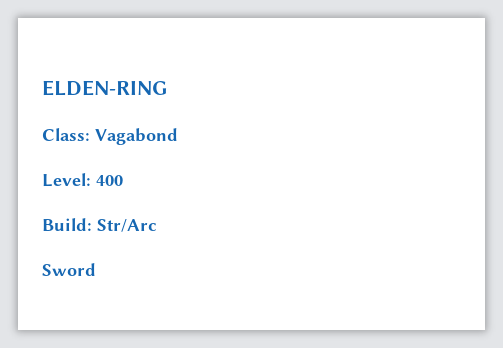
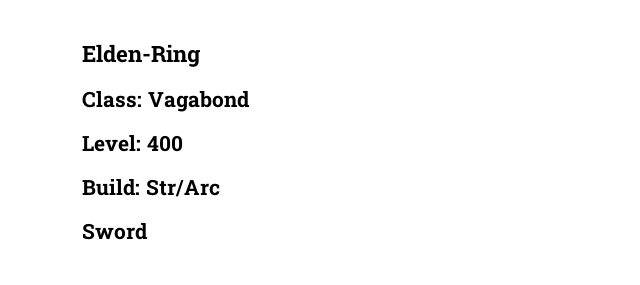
[42,80,167,96] ELDEN-RING -> [82,44,201,67] Elden-Ring

